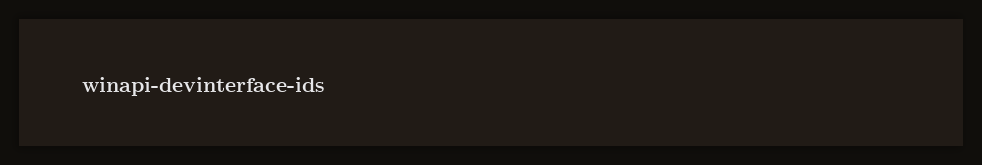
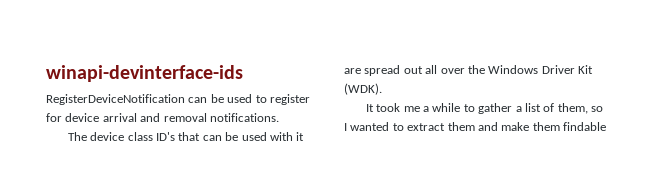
(325, 86) none -> [46,94,310,105] [46,113,279,122] [67,132,305,141] [344,65,593,76] [344,83,382,95] [365,103,604,114] [344,122,606,131] // RegisterDeviceNotification can be used to register for device arrival and removal notifications. // The device class ID's that can be used with it are spread out all over the Windows Driver Kit (WDK). // It took me a while to gather a list of them, so I wanted to extract them and make them findable

